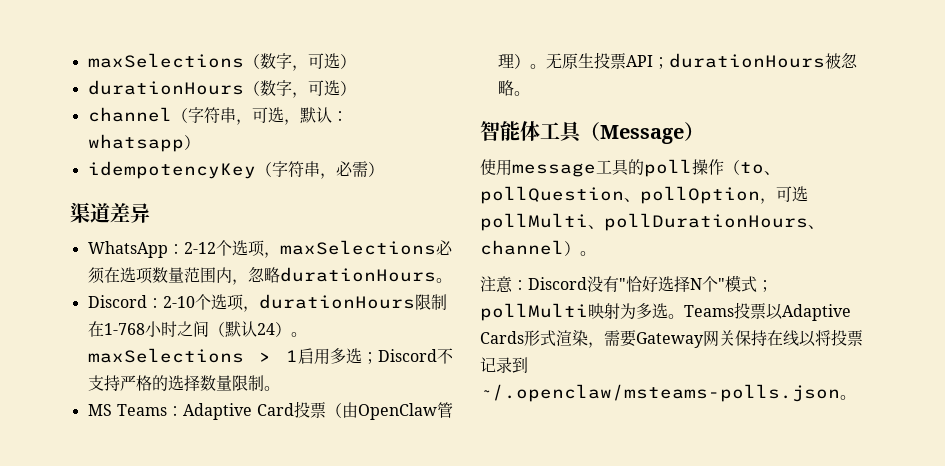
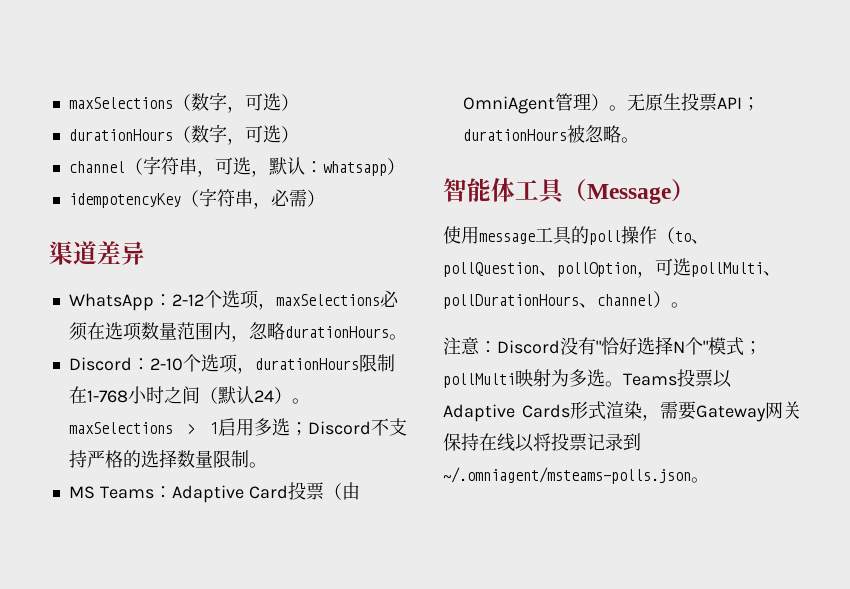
[358,403,437,420] OpenClaw -> [462,96,555,114] OmniAgent
[480,384,840,402] ~/.openclaw/msteams-polls.json -> [443,467,691,484] ~/.omniagent/msteams-polls.json

